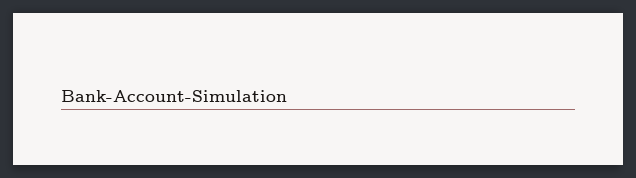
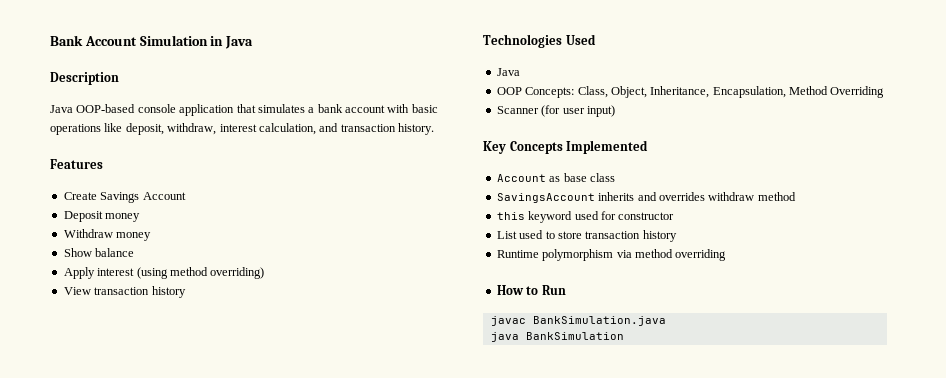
[61,90,287,102] Bank-Account-Simulation -> [50,35,254,49] [50,72,119,85] [50,104,438,116] [50,123,434,135] [50,159,103,169] [63,192,186,203] [63,211,141,222] [63,229,152,241] [63,248,135,257] [63,267,265,279] [63,286,186,298] [483,34,596,48] [496,68,520,76] [496,86,885,98] [496,105,615,117] [483,140,649,154] [496,173,615,182] [496,192,796,203] [496,211,675,223] [496,230,677,242] [496,249,727,261] [496,285,566,295] [490,316,666,326] [490,332,624,342] Bank Account Simulation in Java // Description // Java OOP-based console application that simulates a bank account with basic operations like deposit, withdraw, interest calculation, and transaction history. // Features // Create Savings Account // Deposit money // Withdraw money // Show balance // Apply interest (using method overriding) // View transaction history // Technologies Used // Java // OOP Concepts: Class, Object, Inheritance, Encapsulation, Method Overriding // Scanner (for user input) // Key Concepts Implemented // Account as base class // SavingsAccount inherits and overrides withdraw method // this keyword used for constructor // List used to store transaction history // Runtime polymorphism via method overriding // How to Run // javac BankSimulation.java // java BankSimulation

